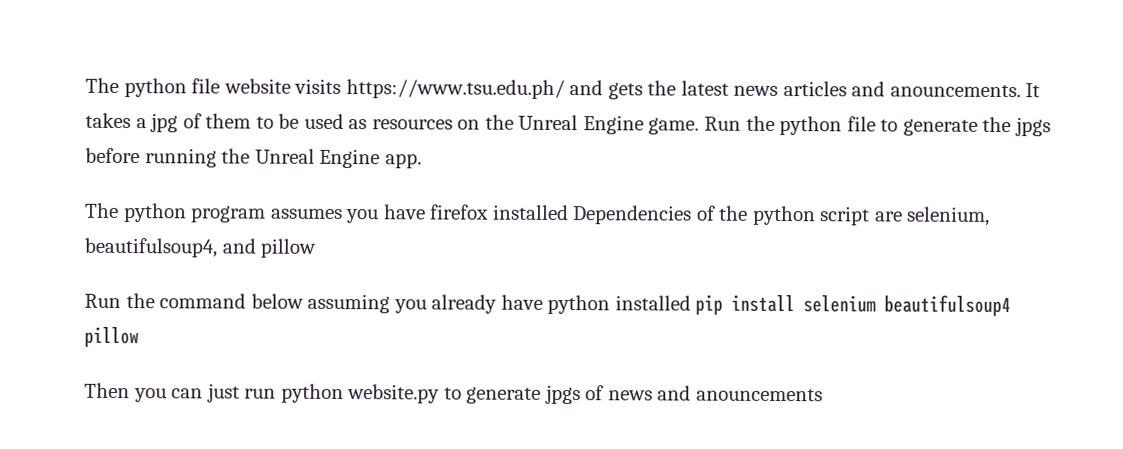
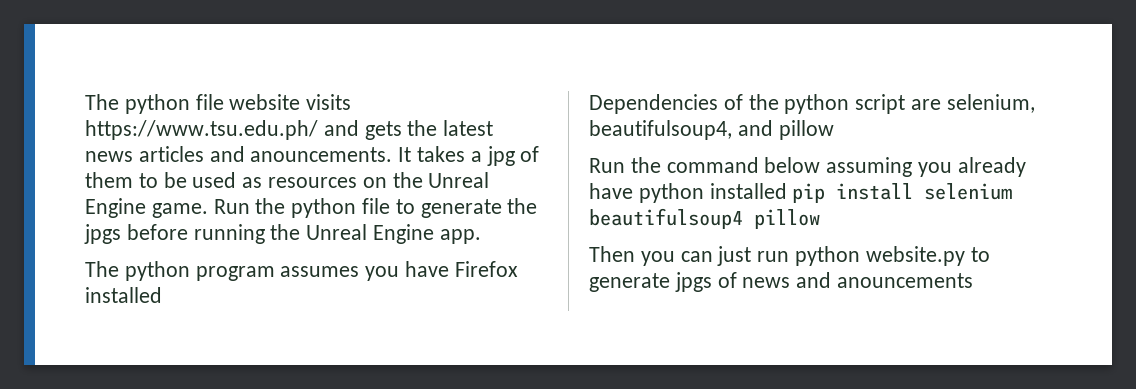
[430,204,569,221] firefox installed -> [454,261,518,277] [85,287,162,303] Firefox installed //

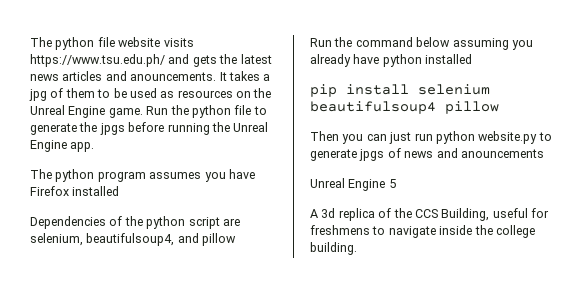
(787, 191) none -> (473, 59) //
(974, 280) none -> [310,178,396,191] [310,208,549,221] [310,225,535,238] [310,242,357,255] // Unreal Engine 5 // A 3d replica of the CCS Building, useful for freshmens to navigate inside the college building.

